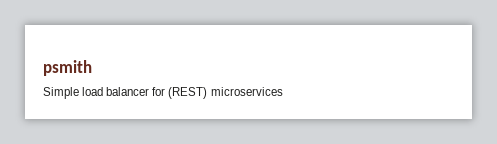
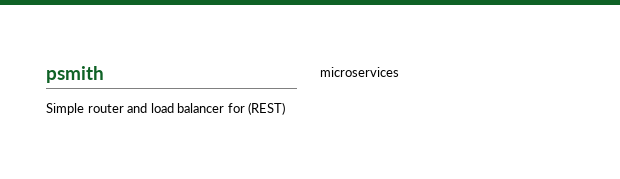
(79, 93) none -> [87,103,148,113] router and

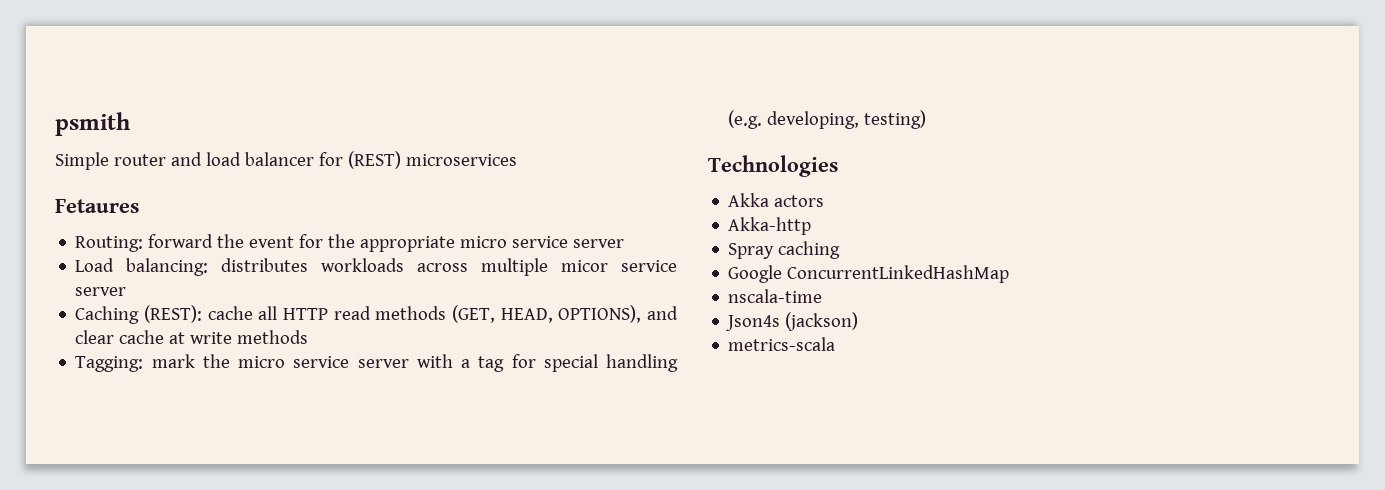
(399, 72) none -> [55,199,139,213] [75,234,625,252] [75,258,677,276] [75,287,127,296] [75,305,678,324] [75,330,309,344] [75,354,679,372] [728,110,927,129] [708,155,838,177] [728,193,825,207] [728,217,812,235] [728,241,841,259] [728,265,1010,283] [728,289,823,303] [726,312,859,331] [728,337,836,351] // Fetaures // Routing: forward the event for the appropriate micro service server // Load balancing: distributes workloads across multiple micor service server // Caching (REST): cache all HTTP read methods (GET, HEAD, OPTIONS), and clear cache at write methods // Tagging: mark the micro service server with a tag for special handling (e.g. developing, testing) // Technologies // Akka actors // Akka-http // Spray caching // Google ConcurrentLinkedHashMap // nscala-time // Json4s (jackson) // metrics-scala

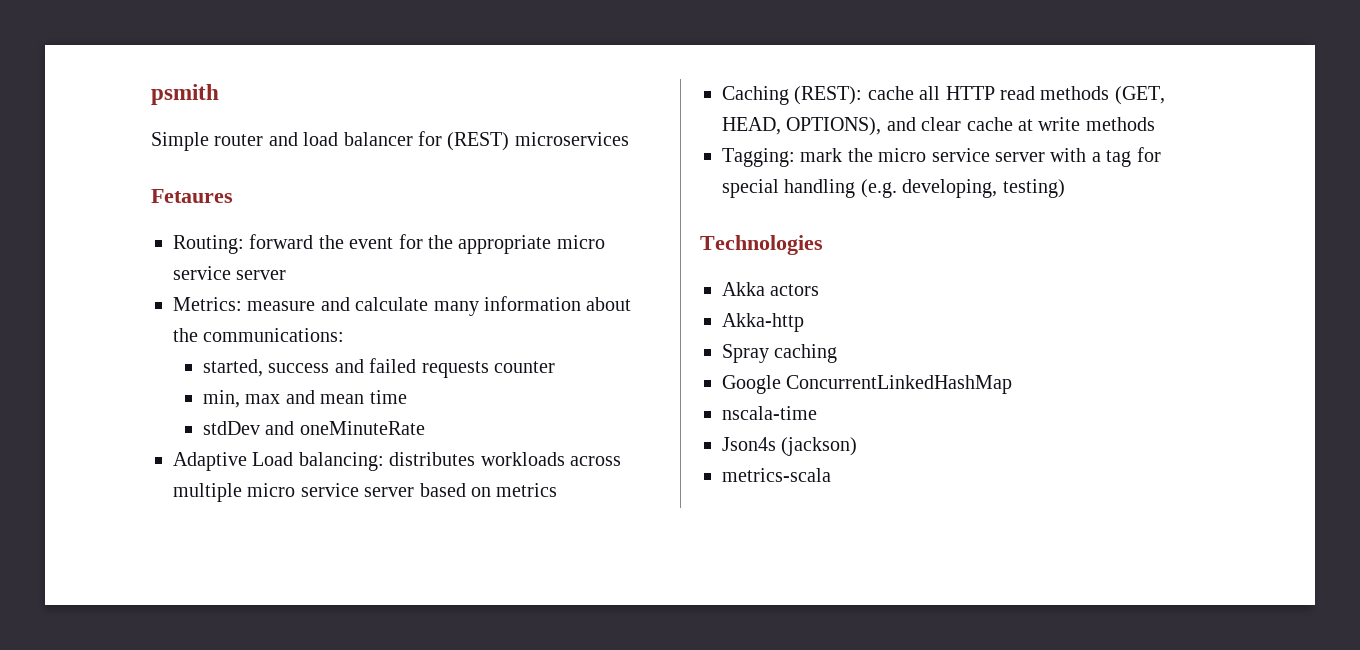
(625, 243) none -> [173,296,632,316] [173,328,345,342] [202,358,555,378] [202,390,407,408] [202,421,425,435] [173,452,247,471] Metrics: measure and calculate many information about the communications: // started, success and failed requests counter // min, max and mean time // stdDev and oneMinuteRate // Adaptive
[561,260,677,272] [75,287,127,296] micor service server -> [247,483,558,497] micro service server based on metrics

